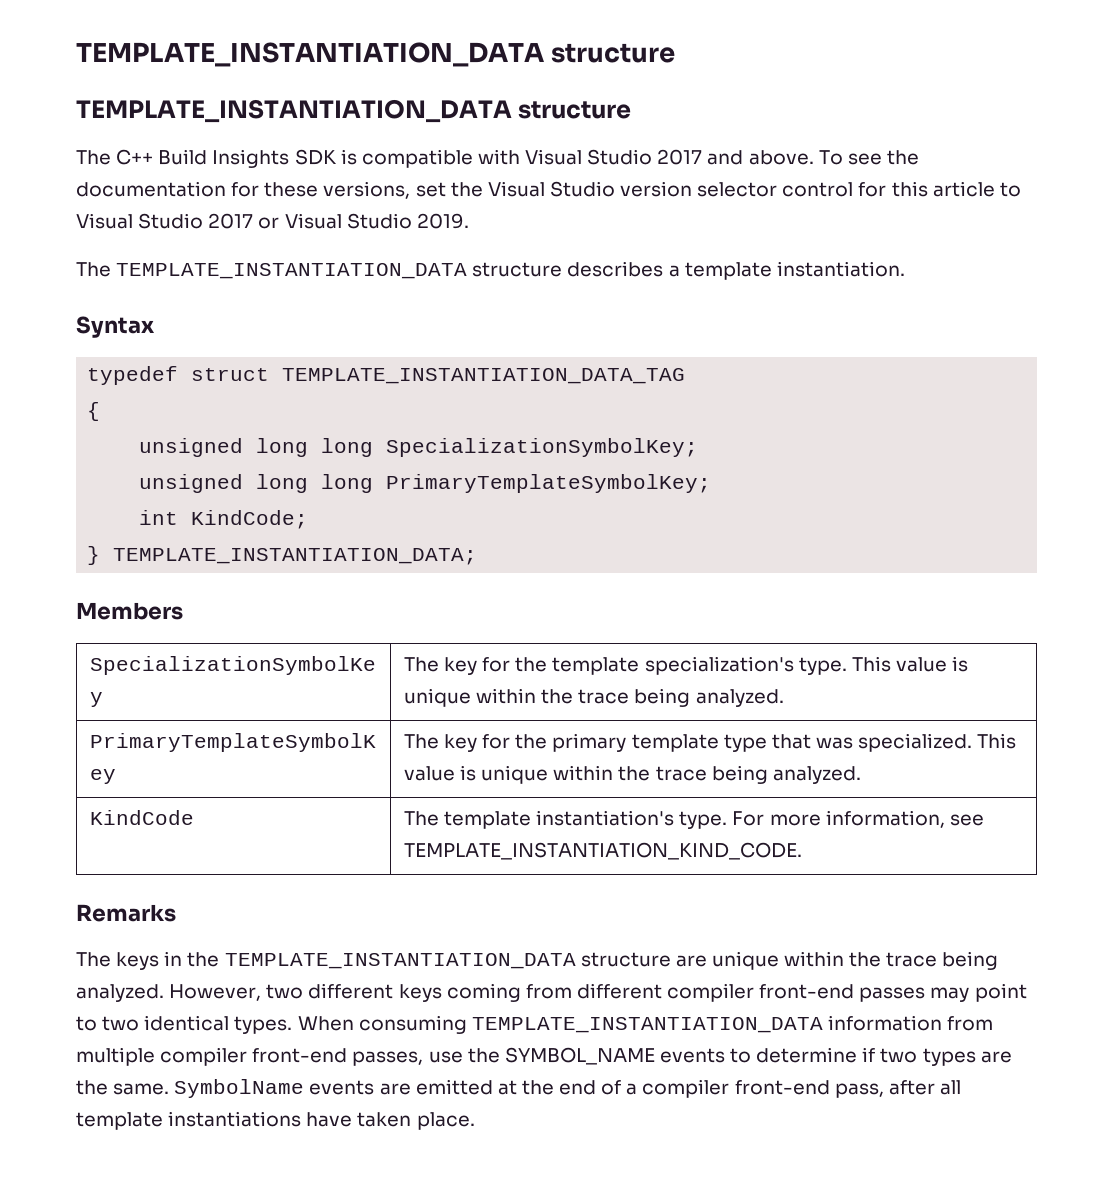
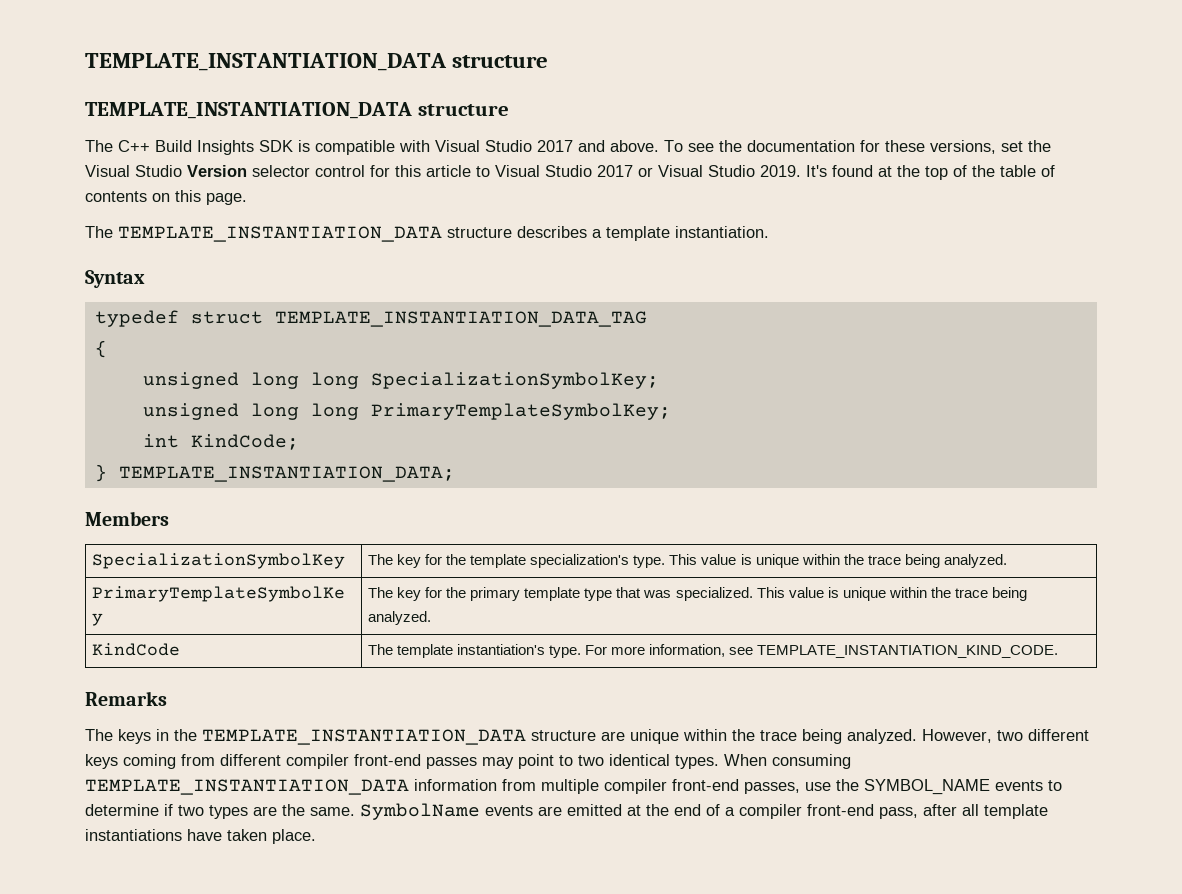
[620,181,693,197] version -> [187,165,247,177] Version
(469, 221) none -> [806,165,1055,180] [85,190,247,205] It's found at the top of the table of contents on this page.

